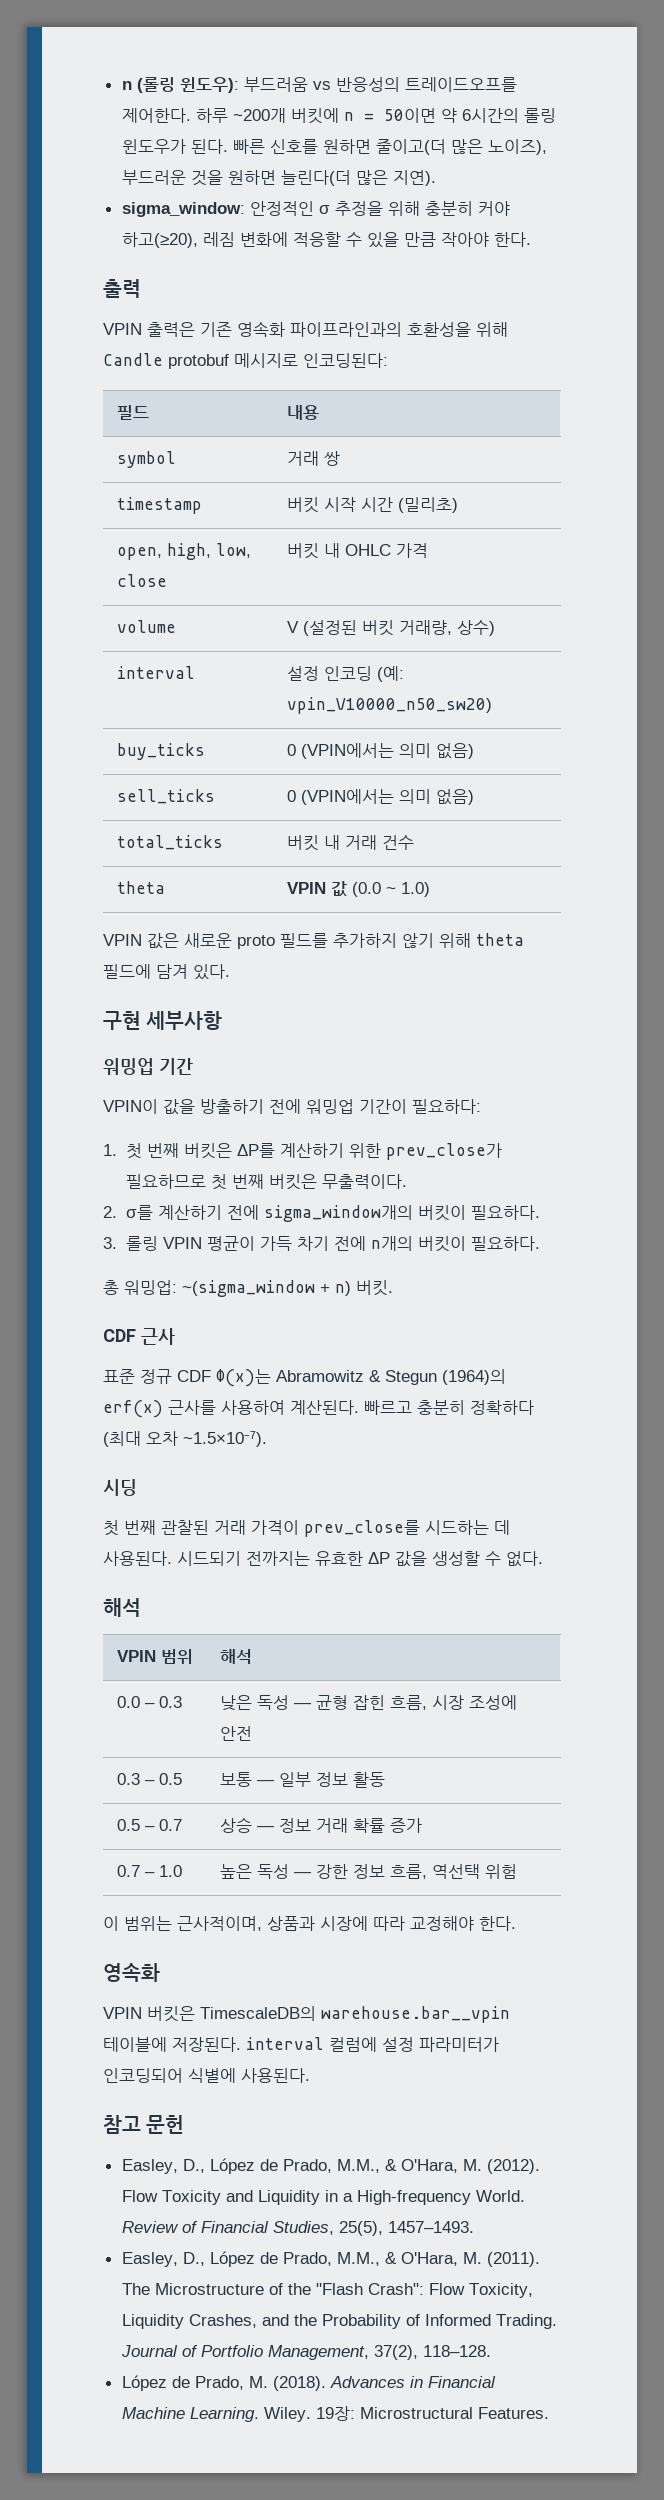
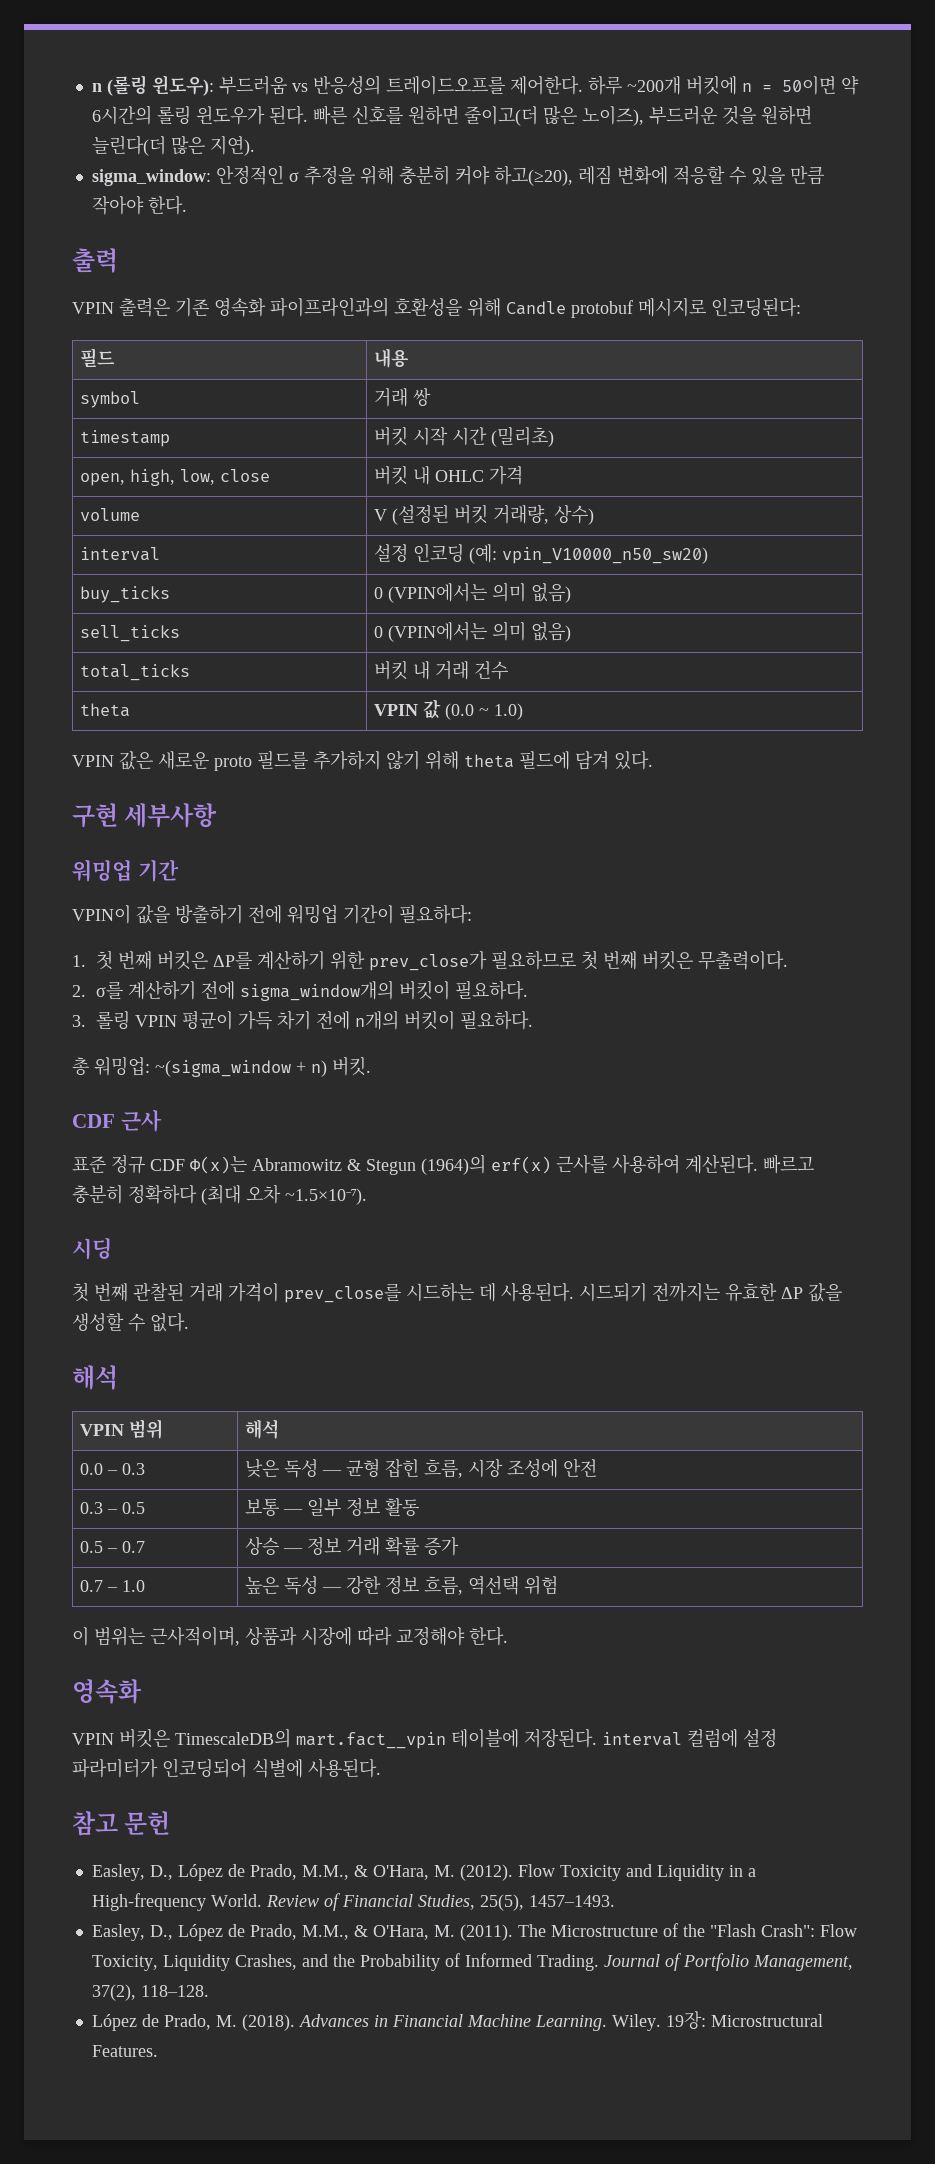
[321,2006,510,2023] warehouse.bar__vpin -> [296,1732,446,1749] mart.fact__vpin

